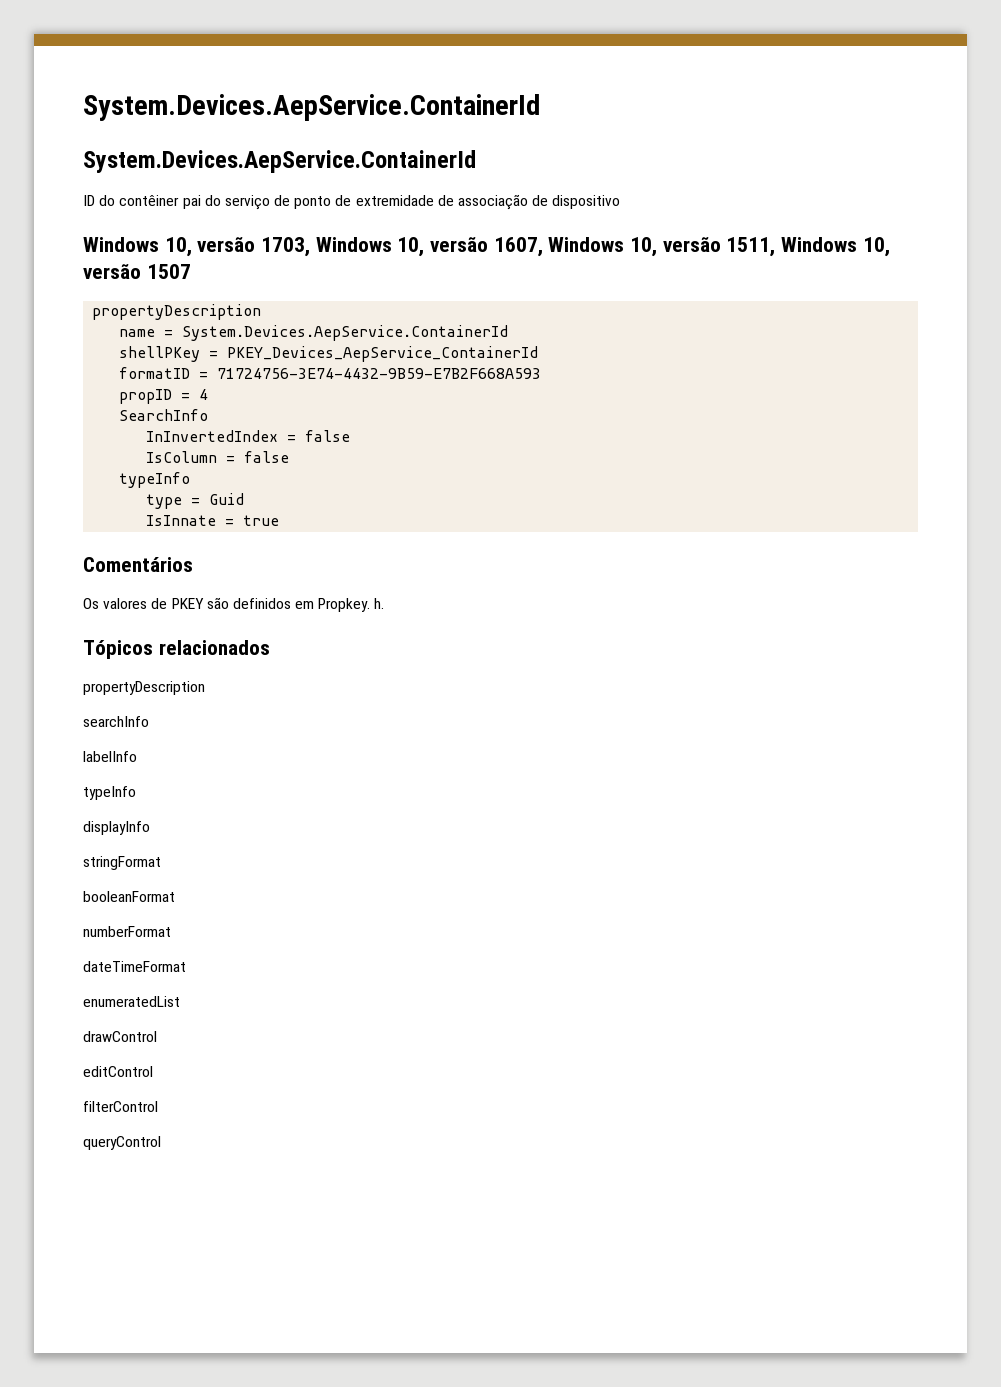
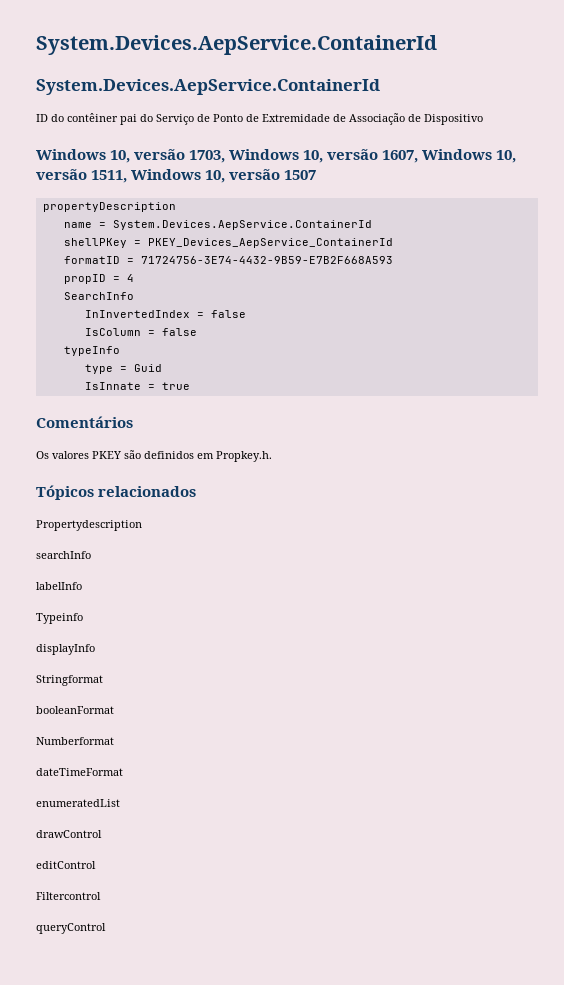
[224,194,621,210] serviço de ponto de extremidade de associação de dispositivo -> [156,113,483,125] Serviço de Ponto de Extremidade de Associação de Dispositivo
[151,598,168,609] de -> (89, 455) none
[318,598,385,612] Propkey. h. -> [216,451,272,462] Propkey.h.
[83,681,205,695] propertyDescription -> [36,520,142,531] Propertydescription
[83,786,136,800] typeInfo -> [36,613,83,624] Typeinfo
[83,856,161,870] stringFormat -> [36,675,103,686] Stringformat
[83,926,171,937] numberFormat -> [36,737,114,745] Numberformat
[83,1101,158,1112] filterControl -> [36,892,101,900] Filtercontrol

